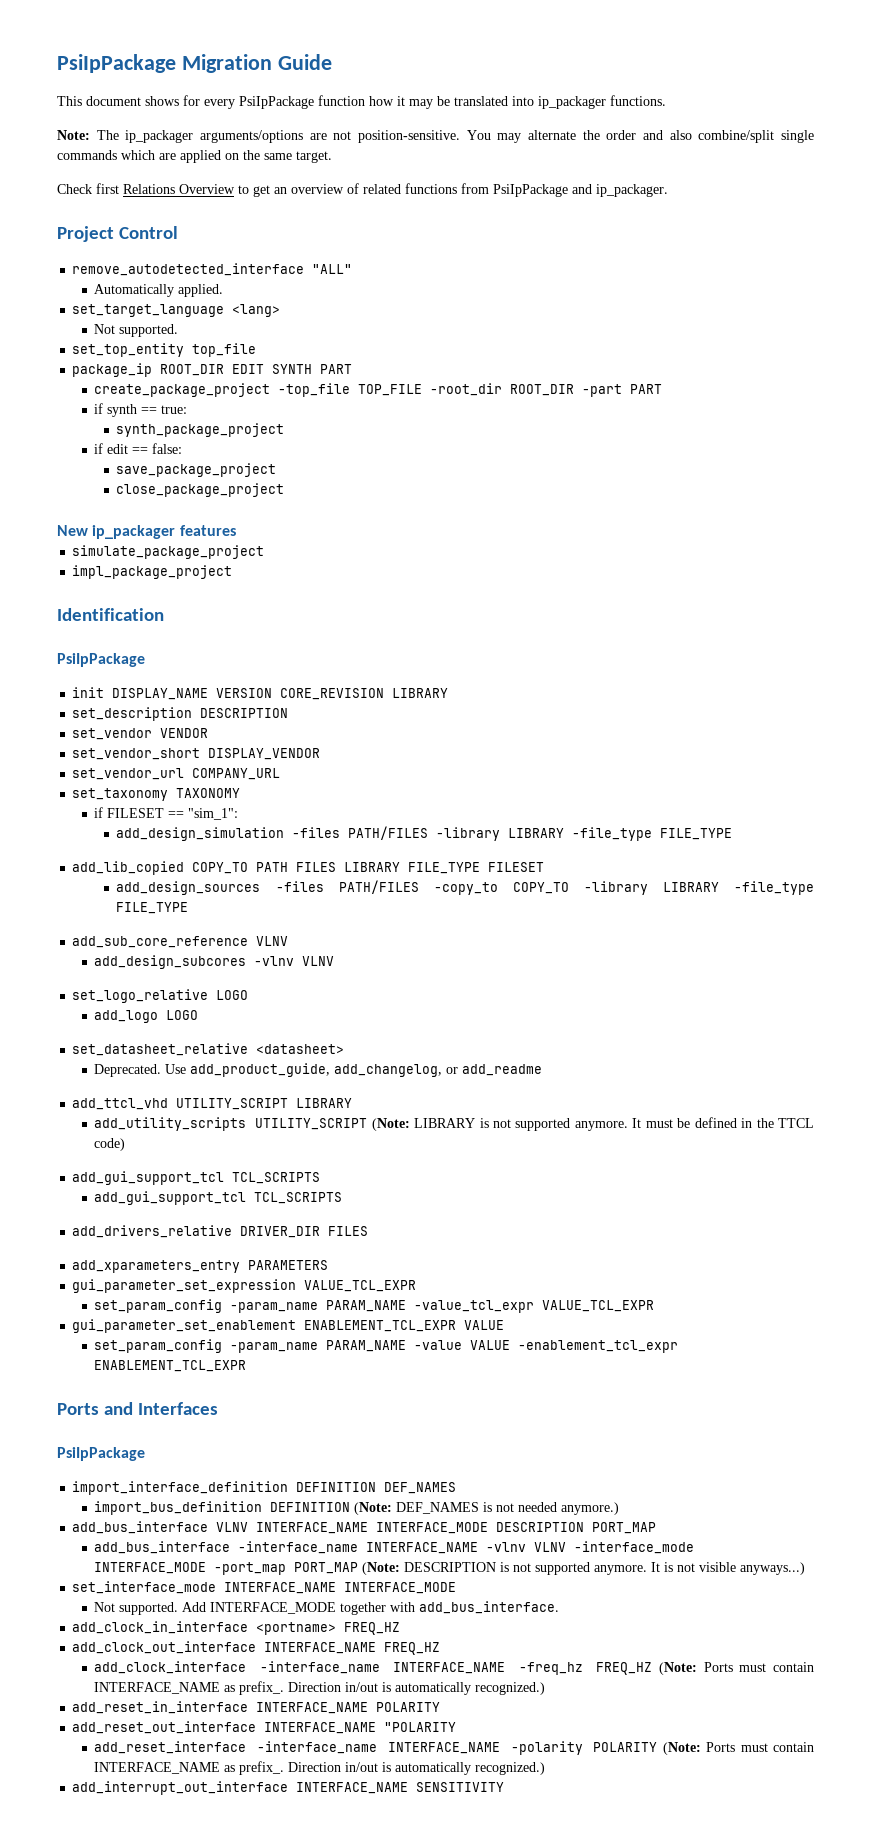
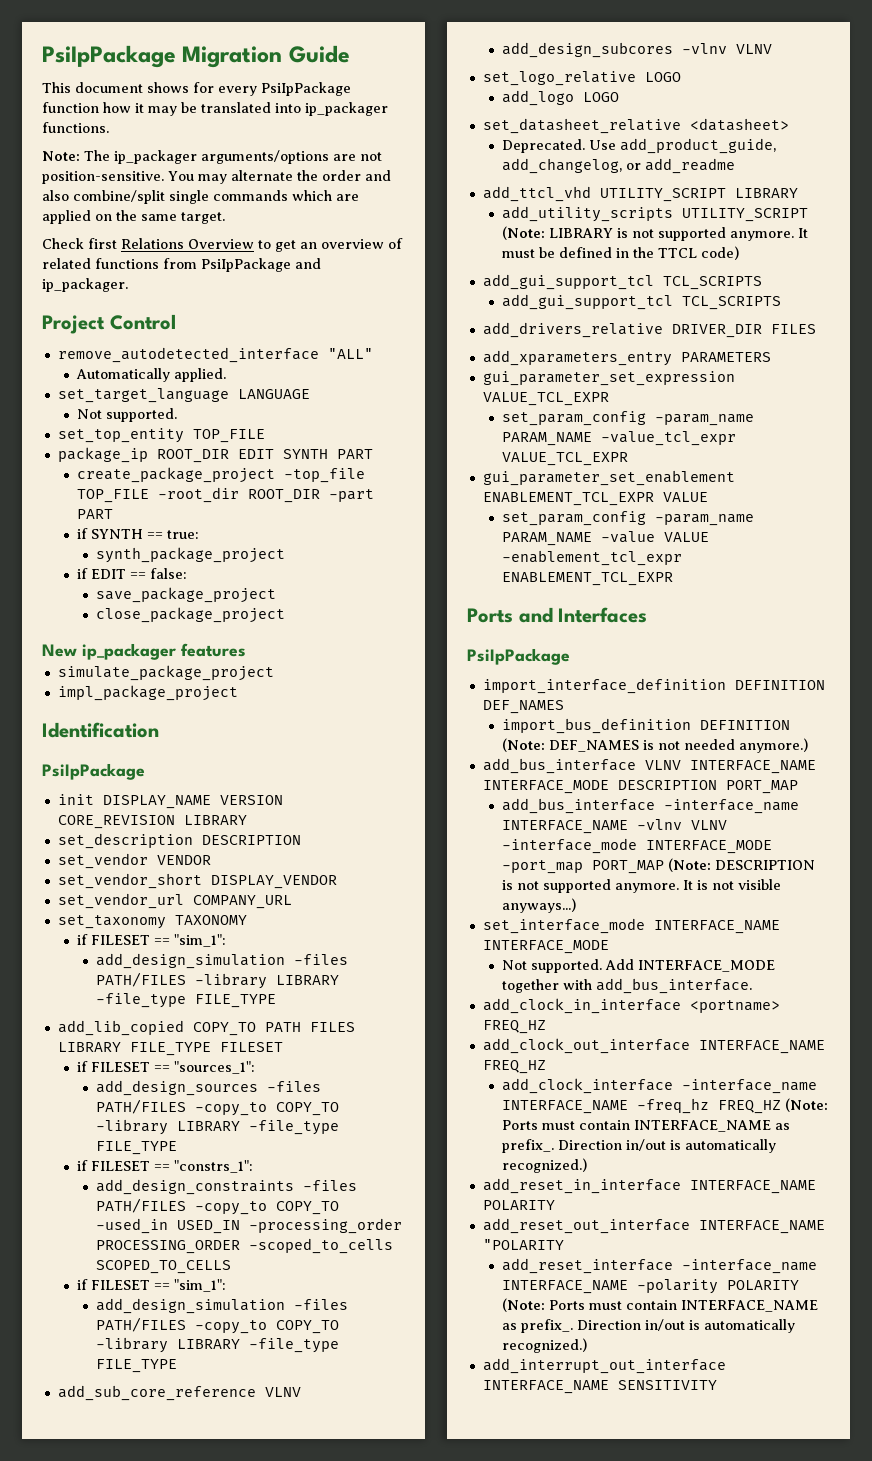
[232,304,281,317] <lang> -> [237,389,310,399] LANGUAGE
[192,343,257,357] top_file -> [192,429,265,443] TOP_FILE
[107,404,138,417] synth -> [91,529,144,539] SYNTH
[107,444,129,454] edit -> [91,569,127,579] EDIT
(545, 867) none -> [77,1061,256,1074] // if FILESET == "sources_1":
(189, 908) none -> [77,1160,254,1173] [96,1179,358,1195] [96,1198,340,1215] [96,1218,403,1234] [96,1238,394,1254] [96,1260,232,1274] [77,1279,227,1292] [96,1298,349,1314] [96,1317,340,1334] [96,1337,340,1353] [96,1359,178,1373] // if FILESET == "constrs_1": // add_design_constraints -files PATH/FILES -copy_to COPY_TO -used_in USED_IN -processing_order PROCESSING_ORDER -scoped_to_cells SCOPED_TO_CELLS // if FILESET == "sim_1": // add_design_simulation -files PATH/FILES -copy_to COPY_TO -library LIBRARY -file_type FILE_TYPE

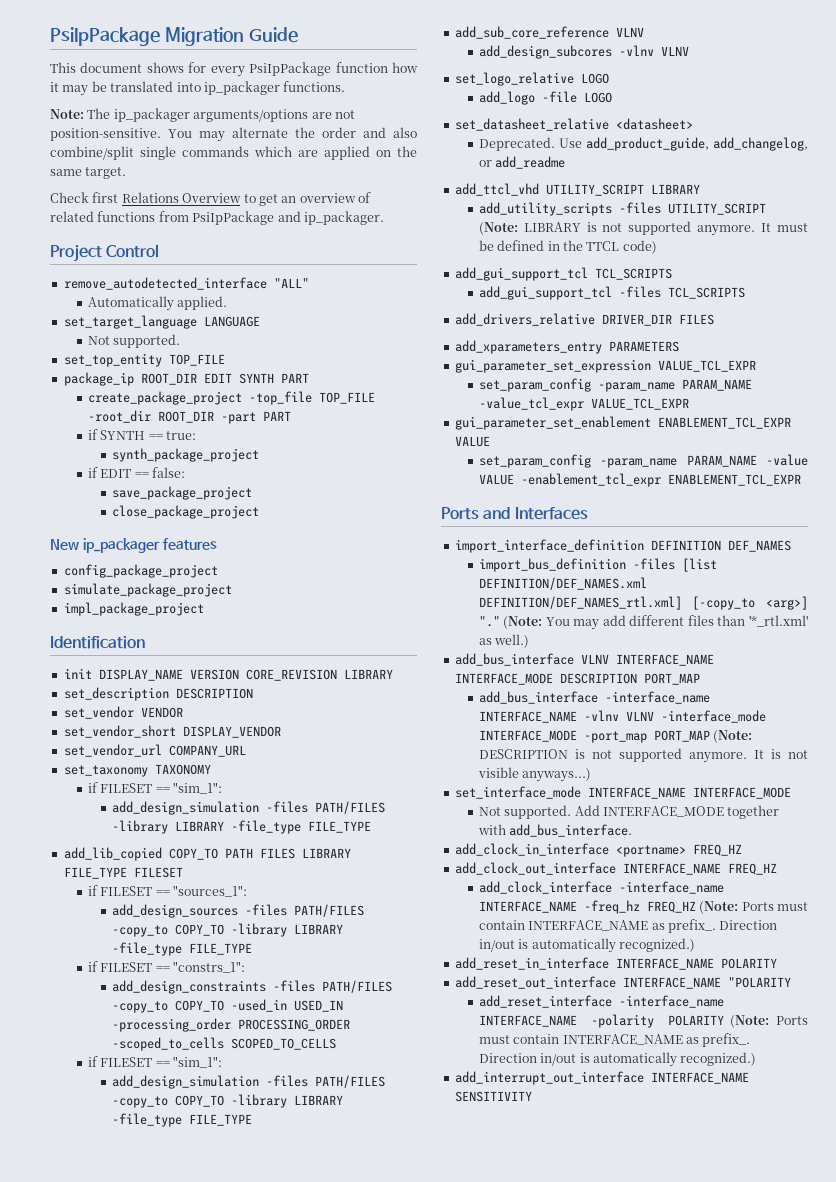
(246, 650) none -> [63,564,218,578] // config_package_project
[42,763,145,780] // PsiIpPackage -> (145, 642) none
(575, 98) none -> [541,91,577,103] -file
(674, 214) none -> [618,202,661,214] -files
(674, 302) none -> [618,286,661,298] -files
[467,648,570,665] // PsiIpPackage -> (588, 513) none
[700,720,791,730] [502,738,809,753] DEFINITION (Note: DEF_NAMES is not needed anymore.) -> [632,558,717,572] [478,577,647,590] [478,596,808,610] [478,615,808,630] [478,634,530,648] -files [list DEFINITION/DEF_NAMES.xml DEFINITION/DEF_NAMES_rtl.xml] [-copy_to <arg>] "." (Note: You may add different files than '*_rtl.xml' as well.)

